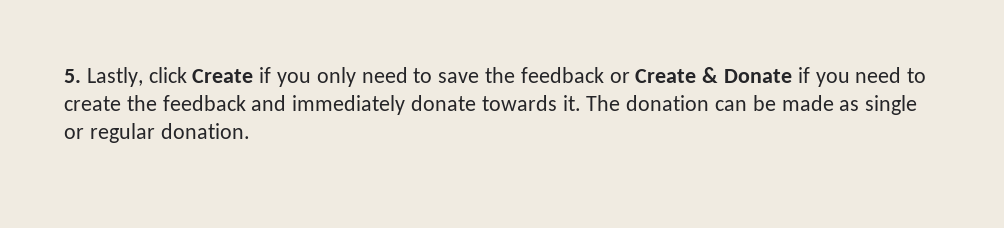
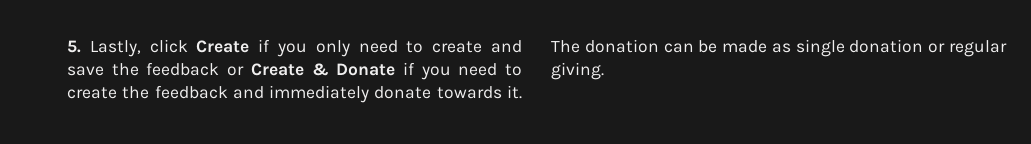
(433, 75) none -> [432,40,523,53] create and
(918, 105) none -> [849,39,924,53] donation
[160,123,250,139] donation. -> [551,62,604,80] giving.

